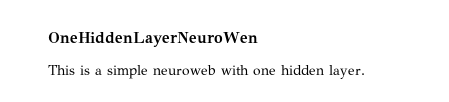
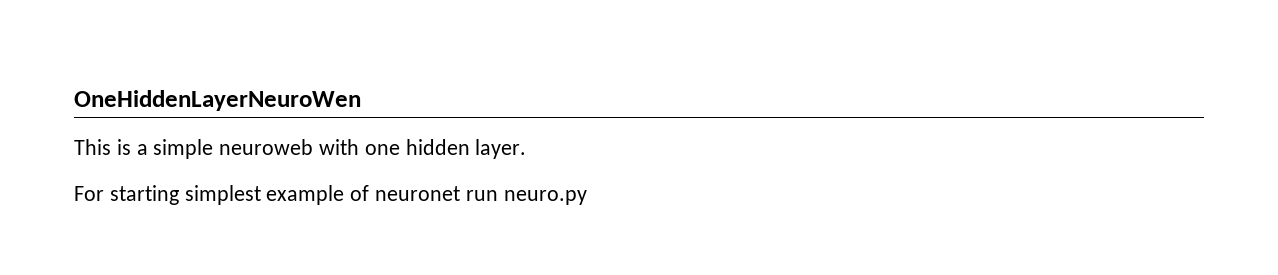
(365, 72) none -> [74,185,587,205] // For starting simplest example of neuronet run neuro.py

